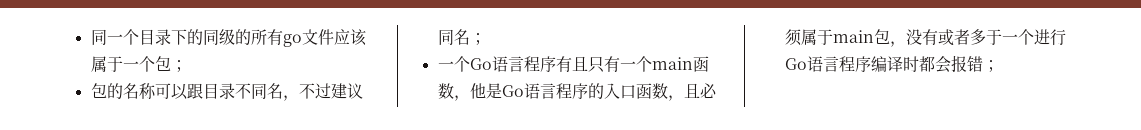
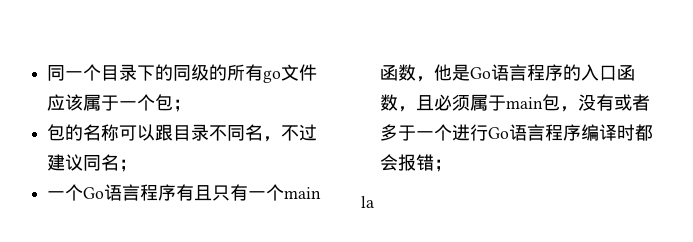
(999, 66) none -> [361,196,374,208] // la

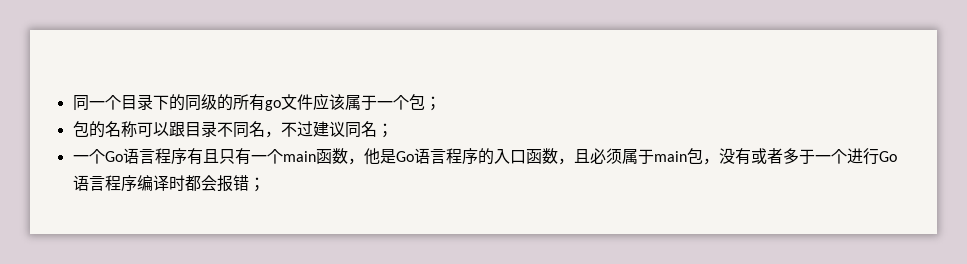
[361,196,374,208] // la -> (265, 184) none

